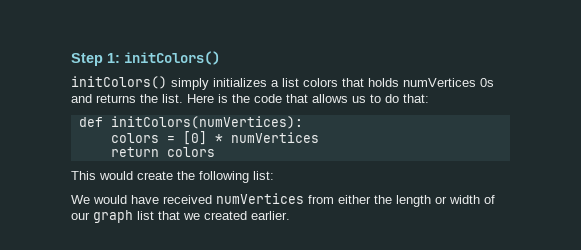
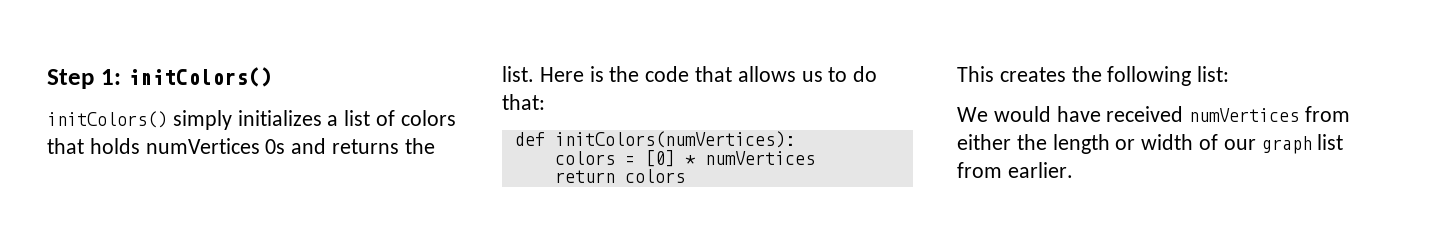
(299, 82) none -> [376,110,396,126] of
[99,171,173,180] would create -> [999,67,1066,82] creates
[158,211,247,220] that we created -> [957,162,1002,178] from

